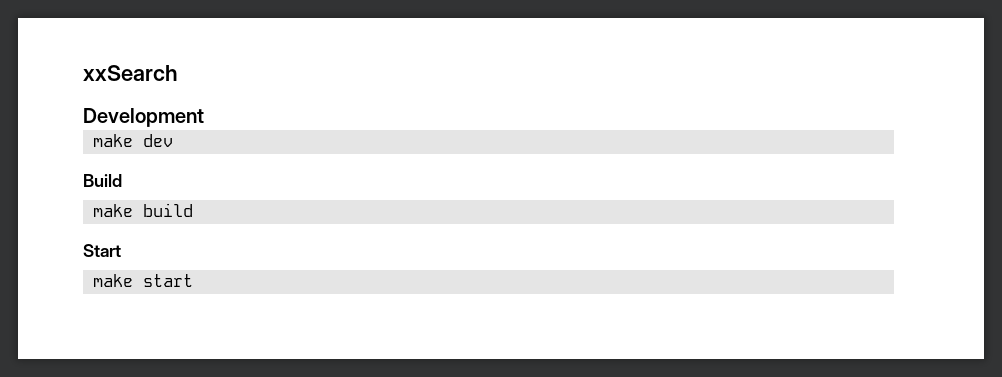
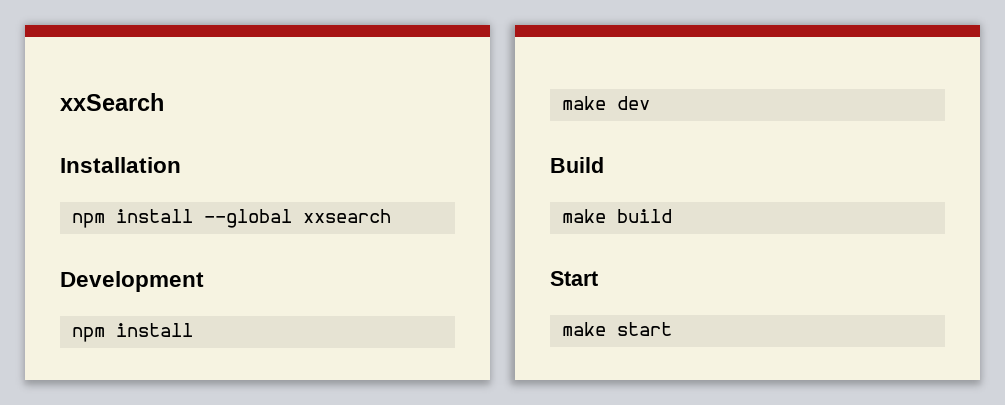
(178, 73) none -> [60,157,181,173] [72,209,392,228] // Installation // npm install --global xxsearch
(204, 117) none -> [72,323,194,342] // npm install

